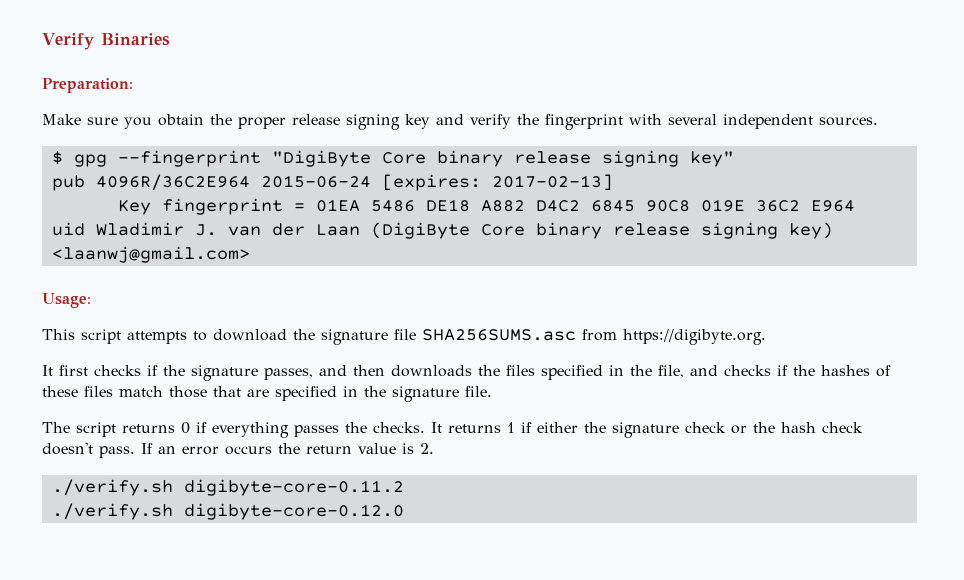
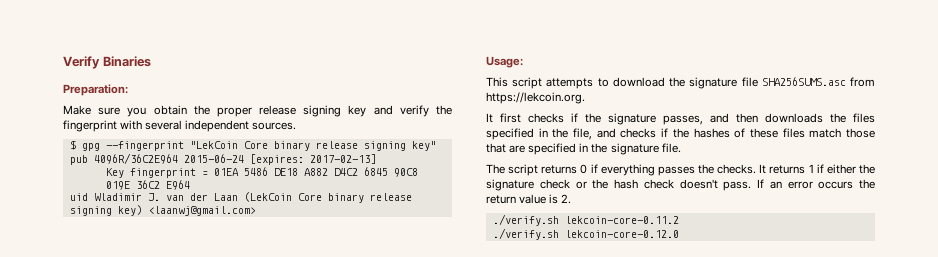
[271,150,371,167] "DigiByte -> [189,141,238,149] "LekCoin
[370,222,470,239] (DigiByte -> [243,192,292,202] (LekCoin
[623,329,766,345] https://digibyte.org. -> [486,92,585,104] https://lekcoin.org.
[183,479,404,496] [51,503,404,520] digibyte-core-0.11.2 // ./verify.sh digibyte-core-0.12.0 -> [564,216,679,224] [492,228,679,240] lekcoin-core-0.11.2 // ./verify.sh lekcoin-core-0.12.0

